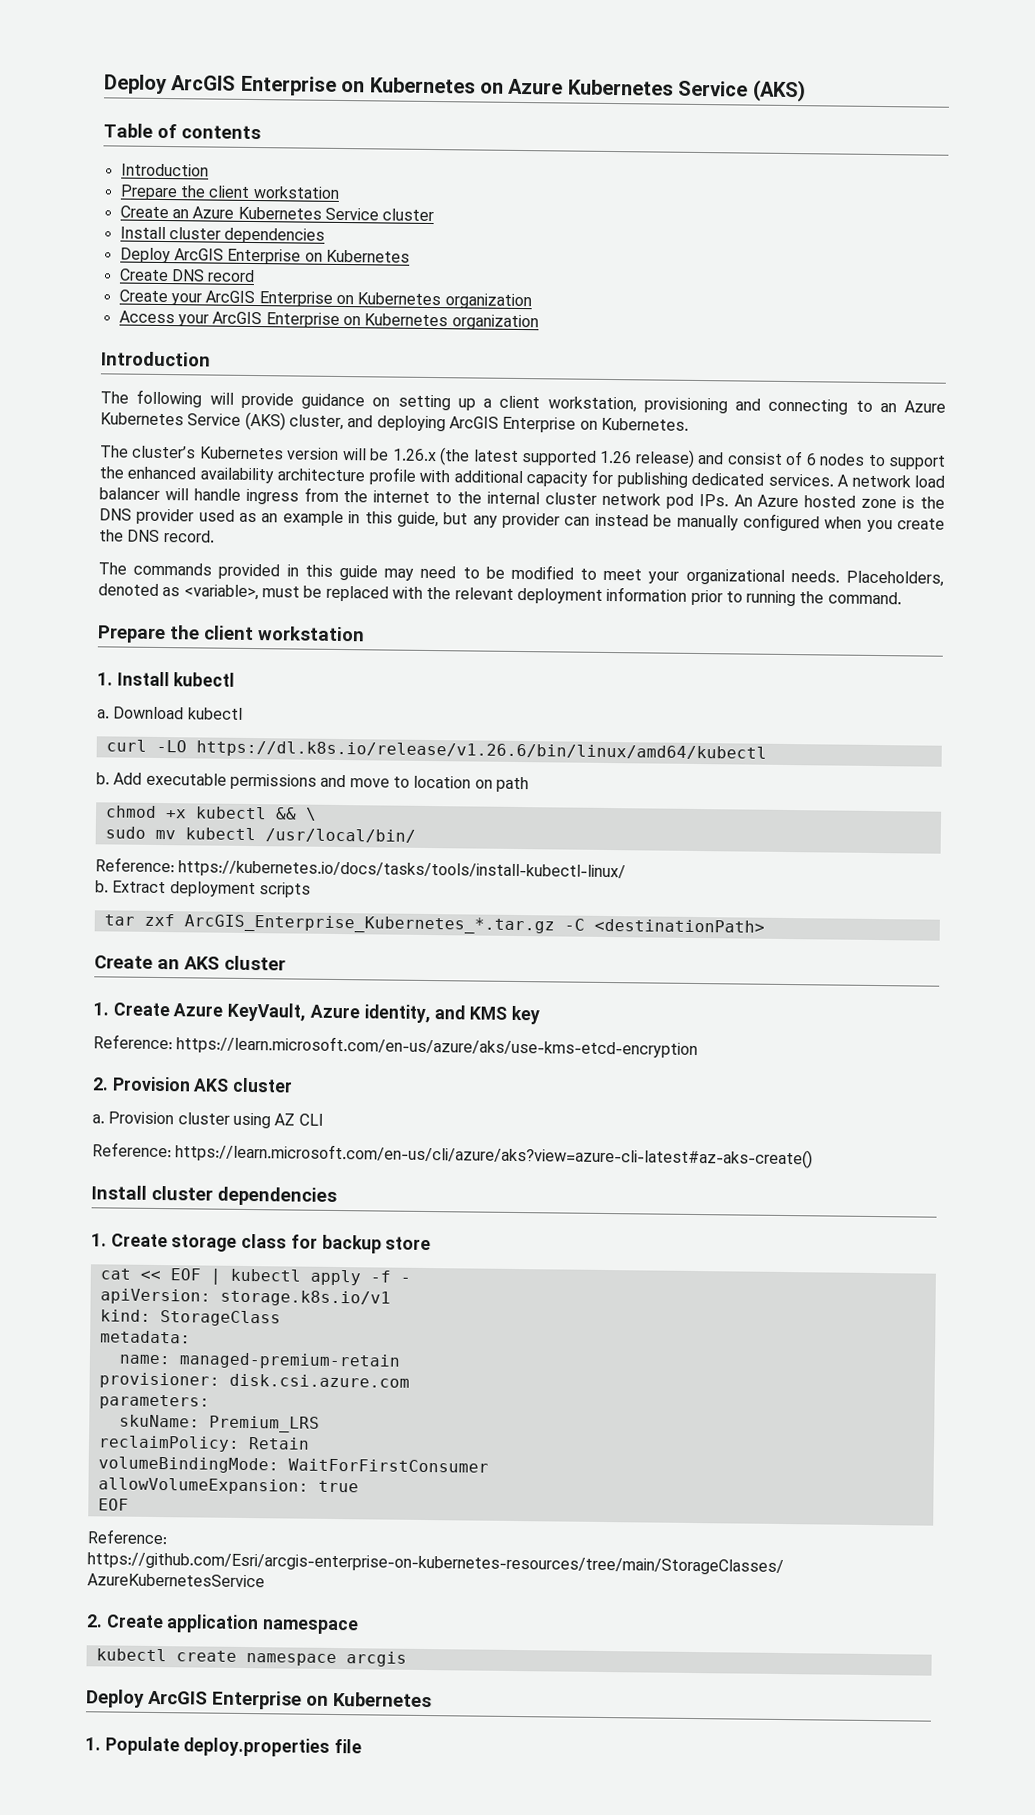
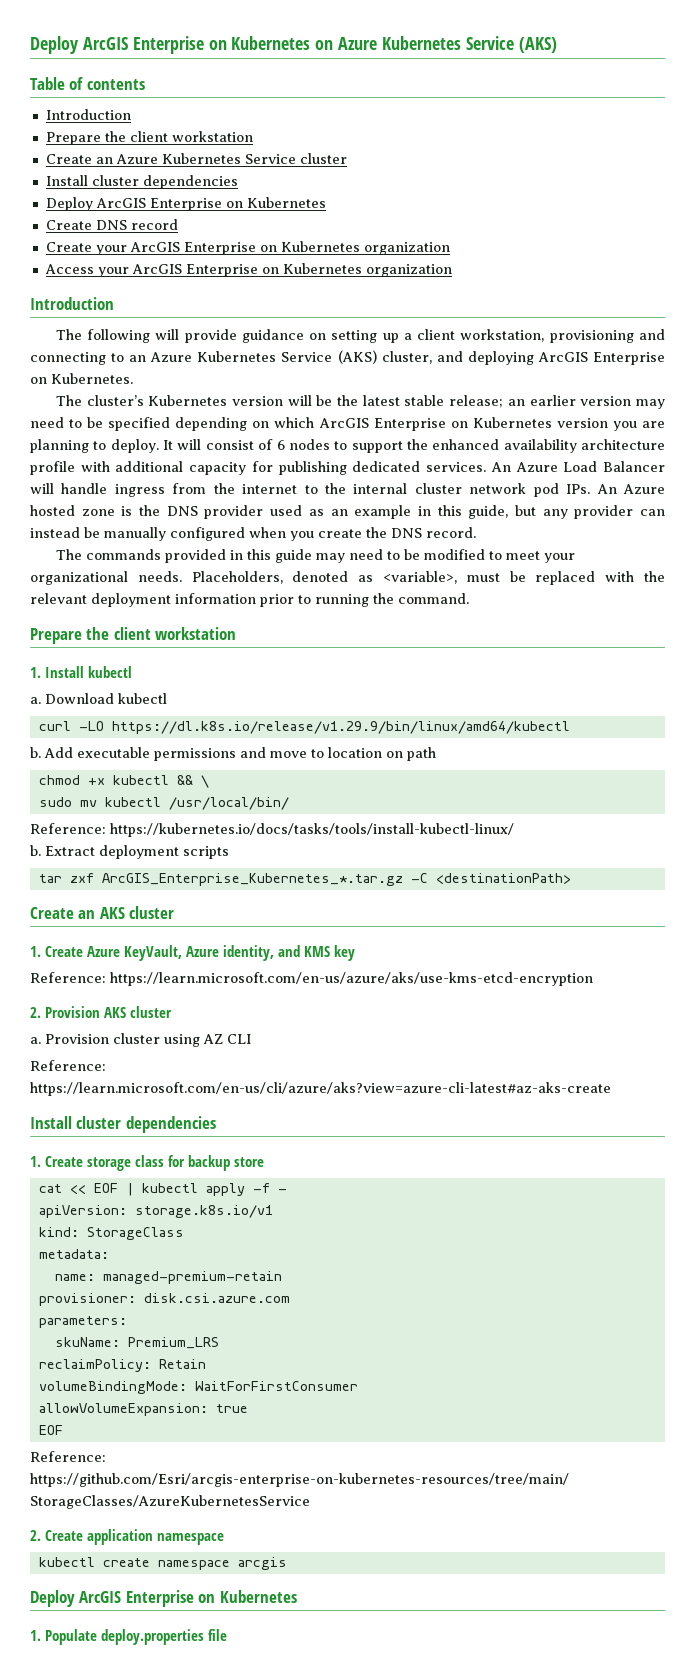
[391,447,725,468] 1.26.x (the latest supported 1.26 release) and -> [337,395,665,409] [30,417,666,431] [30,439,202,453] the latest stable release; an earlier version may need to be specified depending on which ArcGIS Enterprise on Kubernetes version you are planning to deploy. It will
[837,474,946,488] [99,487,160,500] A network load balancer -> [490,461,666,472] An Azure Load Balancer
[195,740,767,762] https://dl.k8s.io/release/v1.26.6/bin/linux/amd64/kubectl -> [111,721,570,734] https://dl.k8s.io/release/v1.29.9/bin/linux/amd64/kubectl
[175,1143,814,1169] https://learn.microsoft.com/en-us/cli/azure/aks?view=azure-cli-latest#az-aks-create() -> [30,1082,611,1096] https://learn.microsoft.com/en-us/cli/azure/aks?view=azure-cli-latest#az-aks-create

